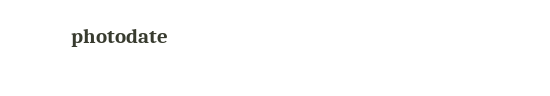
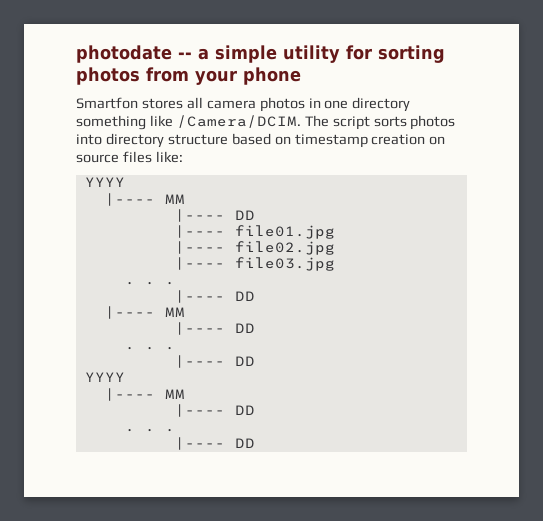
(168, 37) none -> [178,45,445,63] [76,67,301,85] [76,97,411,112] [76,115,456,130] [76,133,446,148] [76,151,183,163] [84,177,125,187] [104,193,185,206] [174,209,255,222] [174,225,335,239] [174,241,335,255] [174,257,335,271] [124,281,175,285] [174,290,255,303] [104,306,185,319] [174,322,255,335] [124,346,175,350] [174,355,255,368] [84,372,125,382] [104,388,185,401] [174,404,255,417] [124,428,175,432] [174,437,255,450] -- a simple utility for sorting photos from your phone // Smartfon stores all camera photos in one directory something like /Camera/DCIM. The script sorts photos into directory structure based on timestamp creation on source files like: // YYYY // |---- MM // |---- DD // |---- file01.jpg // |---- file02.jpg // |---- file03.jpg // . . . // |---- DD // |---- MM // |---- DD // . . . // |---- DD // YYYY // |---- MM // |---- DD // . . . // |---- DD

